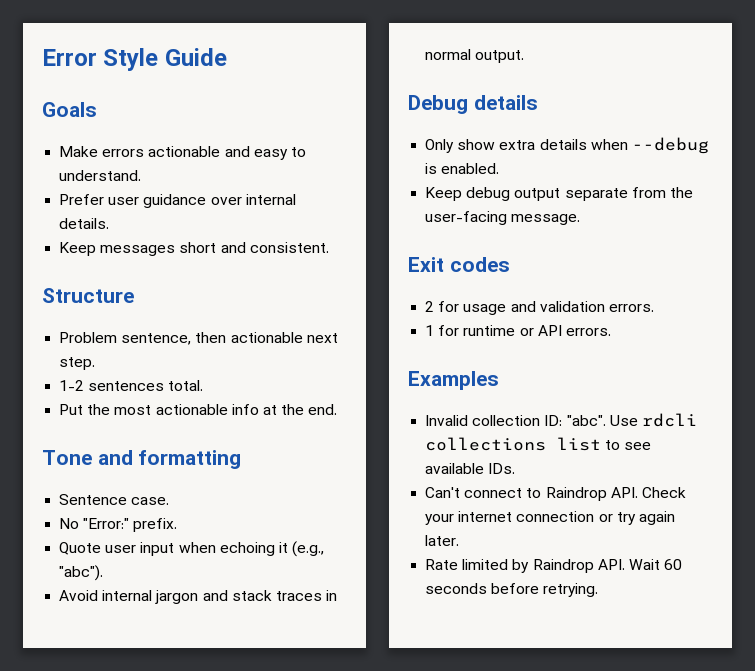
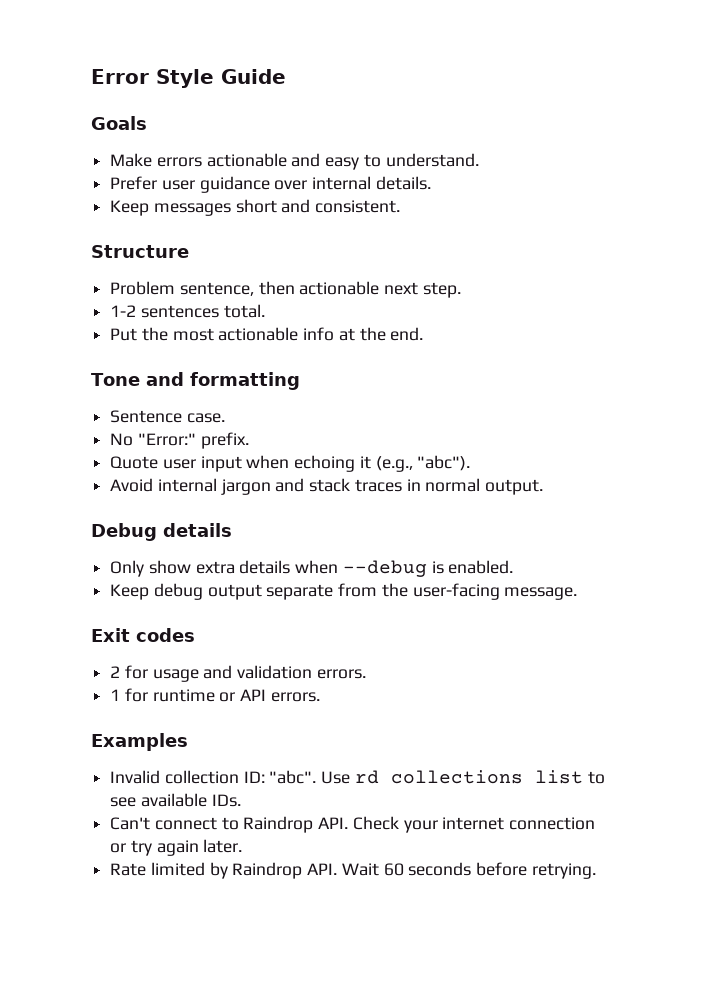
[641,413,697,427] rdcli -> [354,770,379,784] rd

